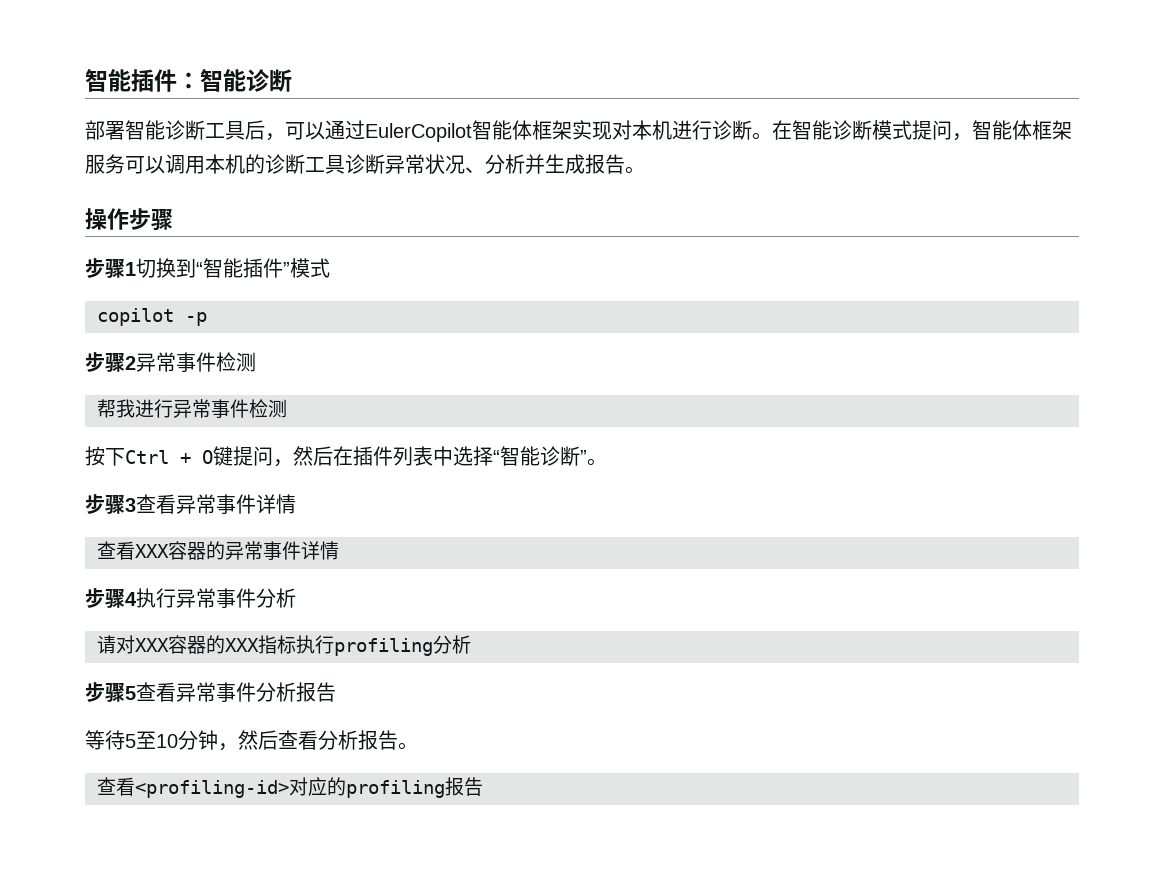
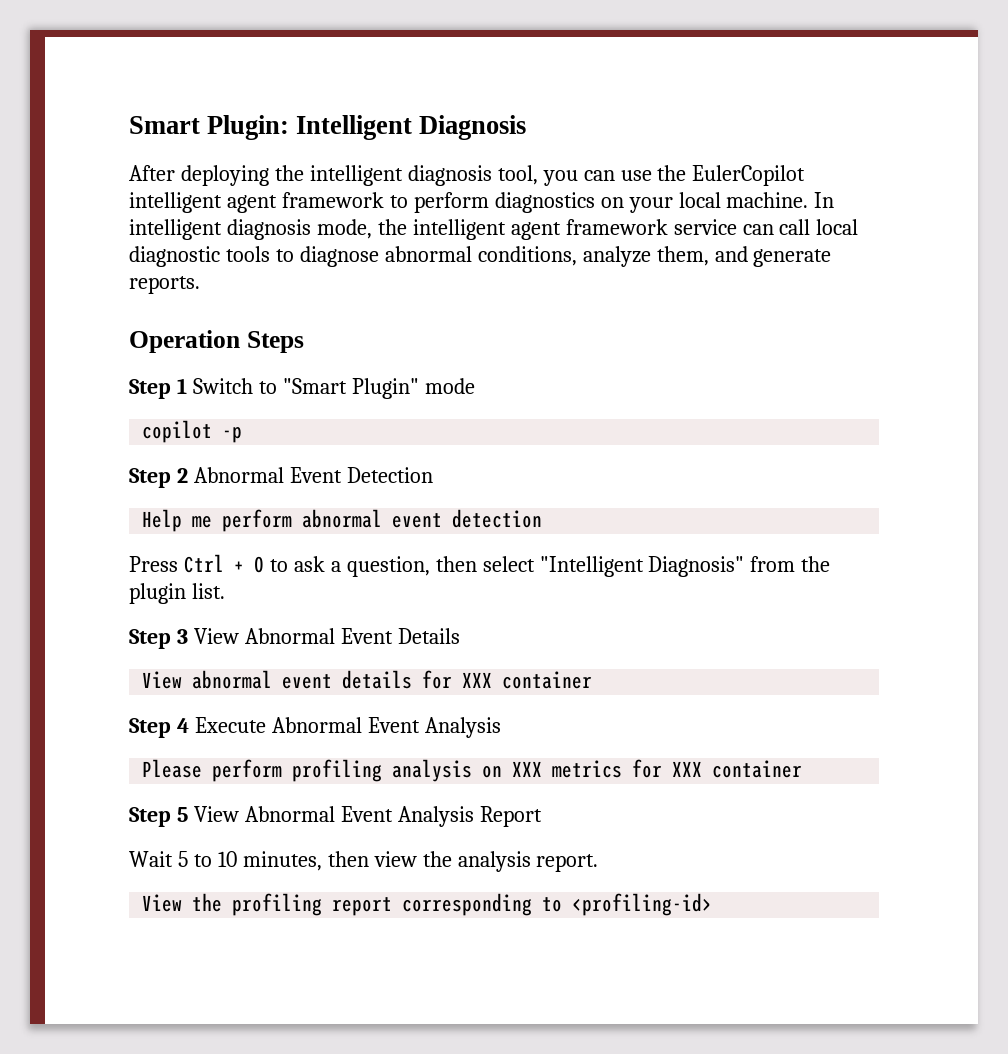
[85,69,292,92] [85,120,1072,142] [85,154,645,174] [85,208,173,231] [85,258,330,278] [97,308,207,326] [85,352,256,372] [97,399,287,418] [85,446,607,467] [85,494,296,514] [97,541,339,560] [85,588,296,608] [97,635,471,656] [85,682,336,702] [85,730,418,751] [97,777,483,798] 智能插件：智能诊断 // 部署智能诊断工具后，可以通过EulerCopilot智能体框架实现对本机进行诊断。在智能诊断模式提问，智能体框架服务可以调用本机的诊断工具诊断异常状况、分析并生成报告。 // 操作步骤 // 步骤1切换到“智能插件”模式 // copilot -p // 步骤2异常事件检测 // 帮我进行异常事件检测 // 按下Ctrl + O键提问，然后在插件列表中选择“智能诊断”。 // 步骤3查看异常事件详情 // 查看XXX容器的异常事件详情 // 步骤4执行异常事件分析 // 请对XXX容器的XXX指标执行profiling分析 // 步骤5查看异常事件分析报告 // 等待5至10分钟，然后查看分析报告。 // 查看<profiling-id>对应的profiling报告 -> [129,115,527,140] [129,165,806,186] [129,192,835,213] [129,219,859,240] [129,246,832,267] [129,276,200,294] [129,330,304,353] [129,378,475,399] [142,420,243,443] [129,467,433,488] [142,509,543,532] [129,554,831,577] [129,583,225,604] [129,628,460,649] [142,670,593,689] [129,717,501,738] [142,759,803,782] [129,806,542,827] [129,851,599,872] [142,893,713,916] Smart Plugin: Intelligent Diagnosis // After deploying the intelligent diagnosis tool, you can use the EulerCopilot intelligent agent framework to perform diagnostics on your local machine. In intelligent diagnosis mode, the intelligent agent framework service can call local diagnostic tools to diagnose abnormal conditions, analyze them, and generate reports. // Operation Steps // Step 1 Switch to "Smart Plugin" mode // copilot -p // Step 2 Abnormal Event Detection // Help me perform abnormal event detection // Press Ctrl + O to ask a question, then select "Intelligent Diagnosis" from the plugin list. // Step 3 View Abnormal Event Details // View abnormal event details for XXX container // Step 4 Execute Abnormal Event Analysis // Please perform profiling analysis on XXX metrics for XXX container // Step 5 View Abnormal Event Analysis Report // Wait 5 to 10 minutes, then view the analysis report. // View the profiling report corresponding to <profiling-id>

